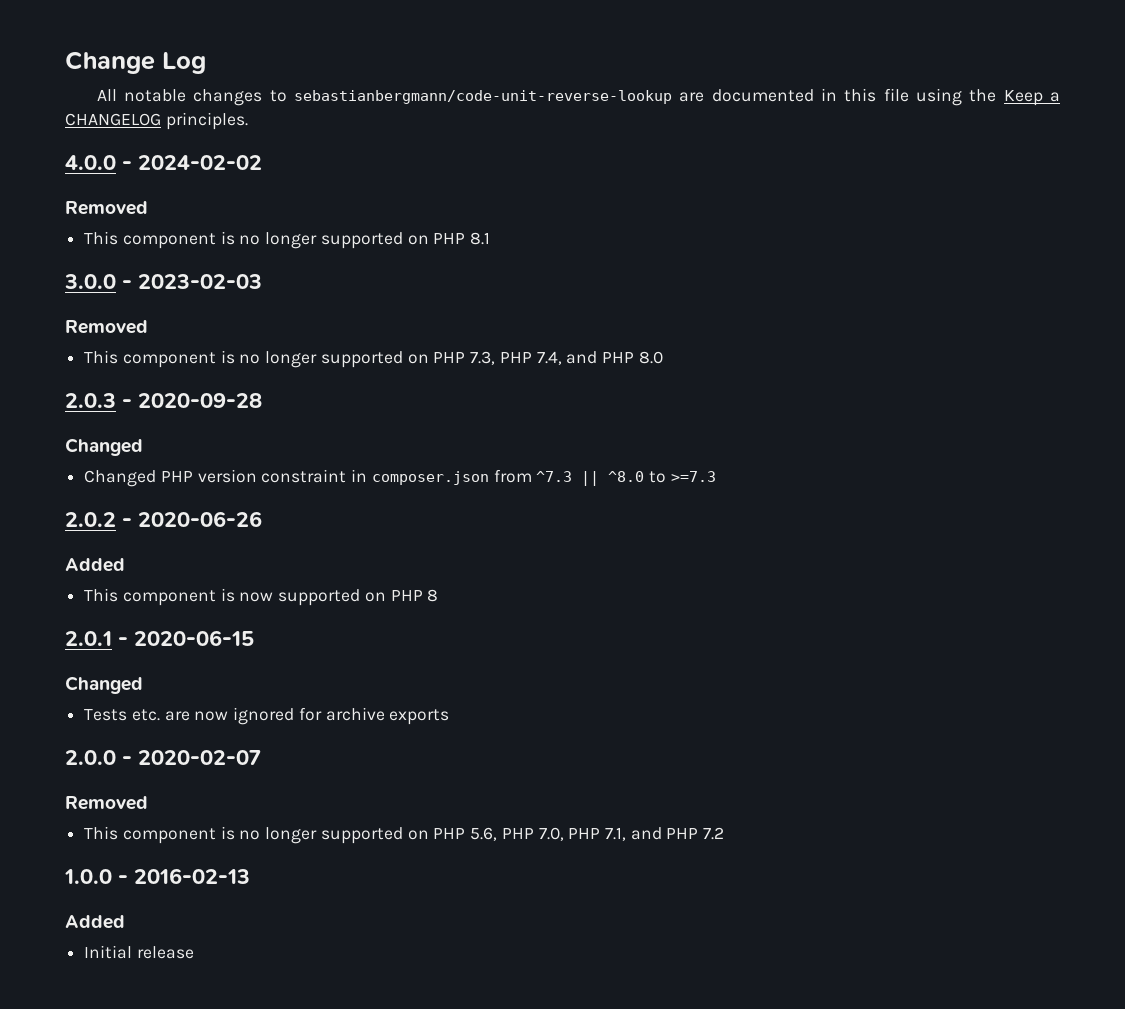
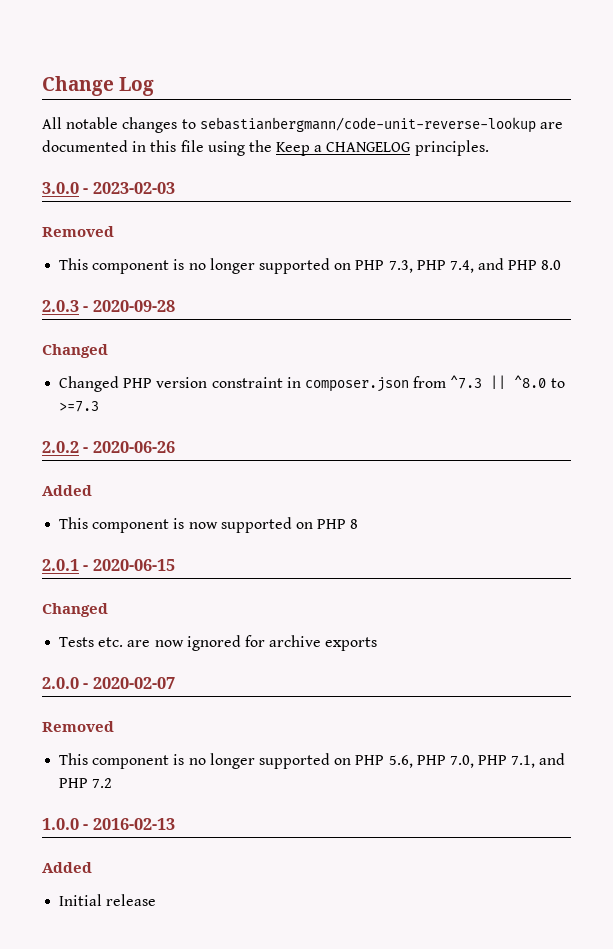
[65,155,262,170] [65,201,148,215] [84,231,491,249] // 4.0.0 - 2024-02-02 // Removed // This component is no longer supported on PHP 8.1 -> (489, 148) none

